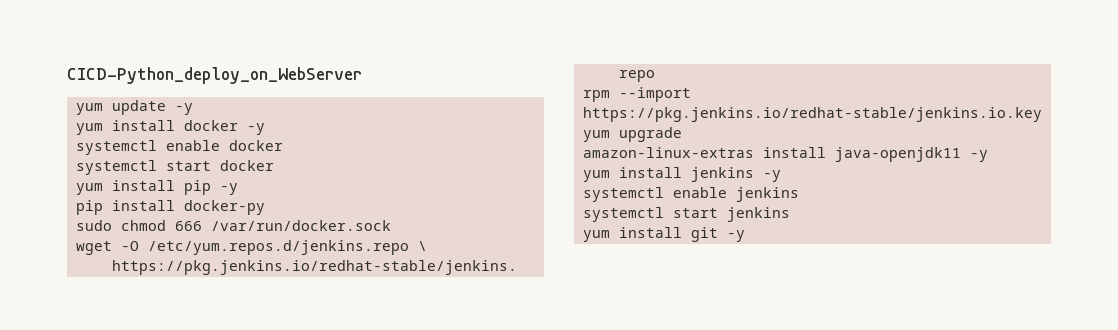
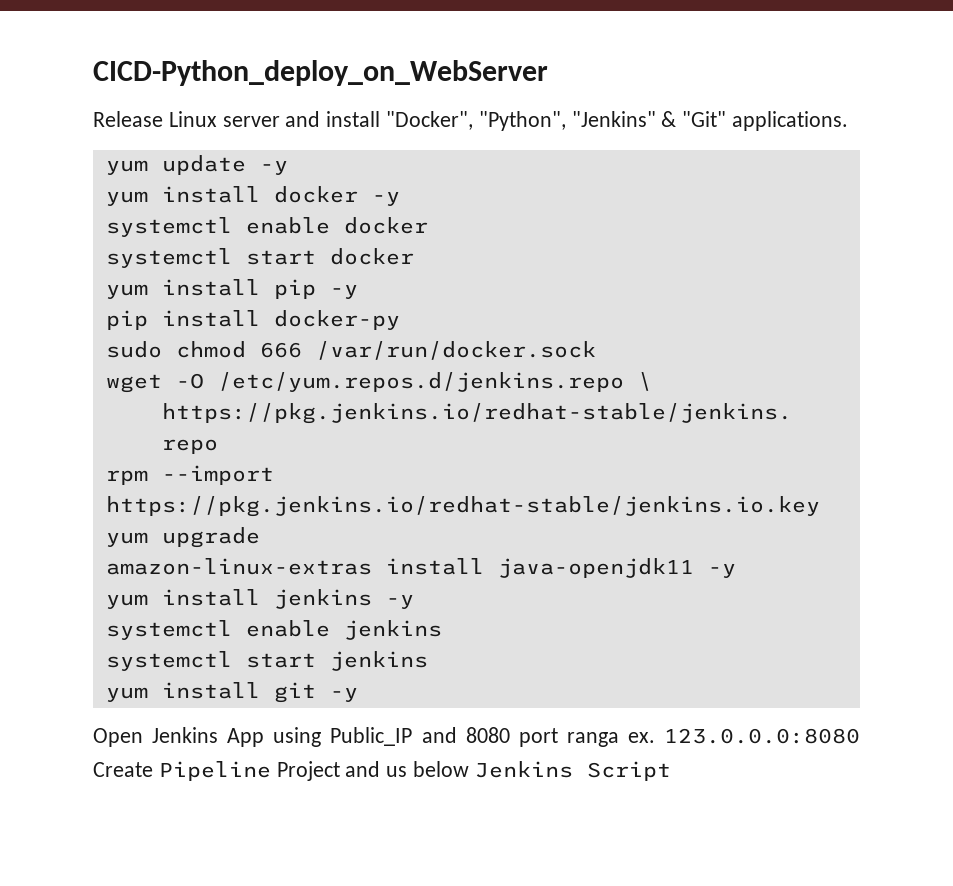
(362, 75) none -> [93,111,849,131] // Release Linux server and install "Docker", "Python", "Jenkins" & "Git" applications.
(745, 236) none -> [93,727,861,747] [93,761,671,781] // Open Jenkins App using Public_IP and 8080 port ranga ex. 123.0.0.0:8080 Create Pipeline Project and us below Jenkins Script

